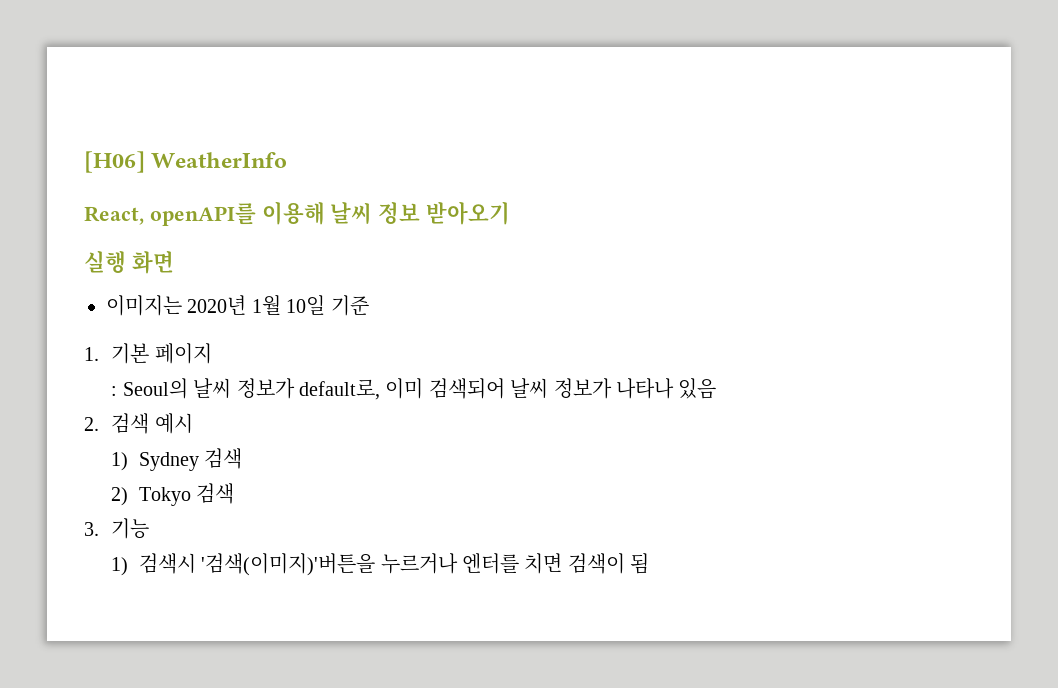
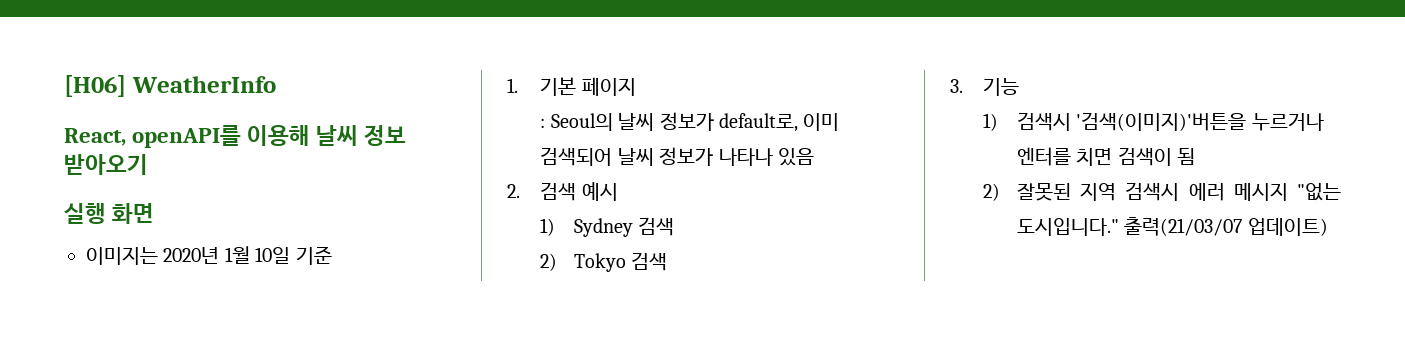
(650, 563) none -> [983,182,1341,201] [1016,217,1328,236] // 2) 잘못된 지역 검색시 에러 메시지 "없는 도시입니다." 출력(21/03/07 업데이트)

